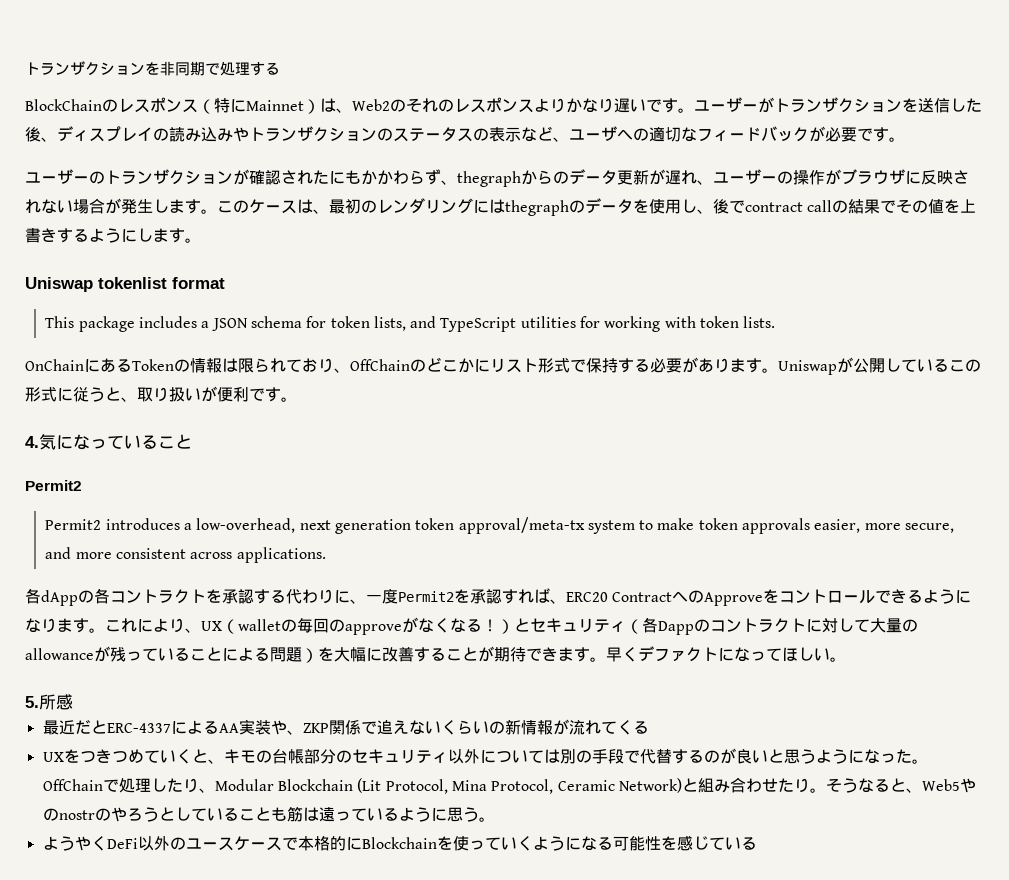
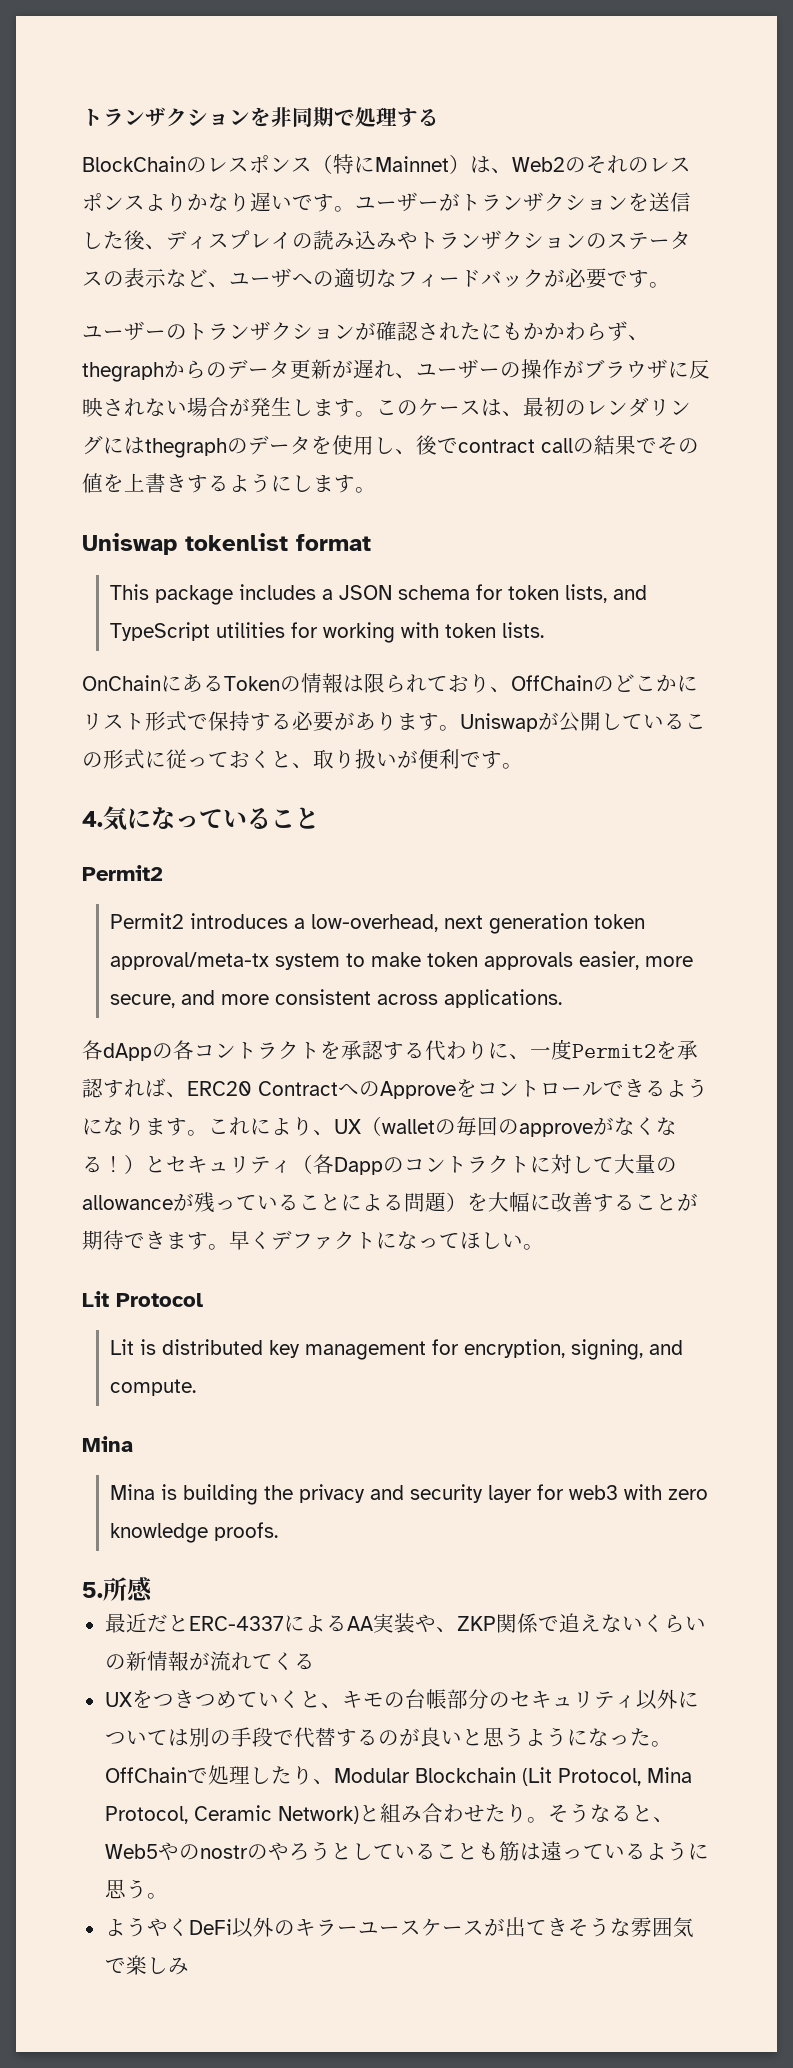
[89,387,105,402] う -> [187,750,271,768] っておく
(846, 659) none -> [82,1291,203,1307] [110,1339,684,1360] [110,1379,197,1396] [82,1436,133,1452] [110,1484,709,1505] [110,1522,279,1543] // Lit Protocol // Lit is distributed key management for encryption, signing, and compute. // Mina // Mina is building the privacy and security layer for web3 with zero knowledge proofs.
(186, 843) none -> [294,1919,358,1936] キラー
[281,835,757,851] で本格的にBlockchainを使っていくようになる可能性を感じている -> [483,1917,694,1938] [104,1955,189,1975] が出てきそうな雰囲気で楽しみ

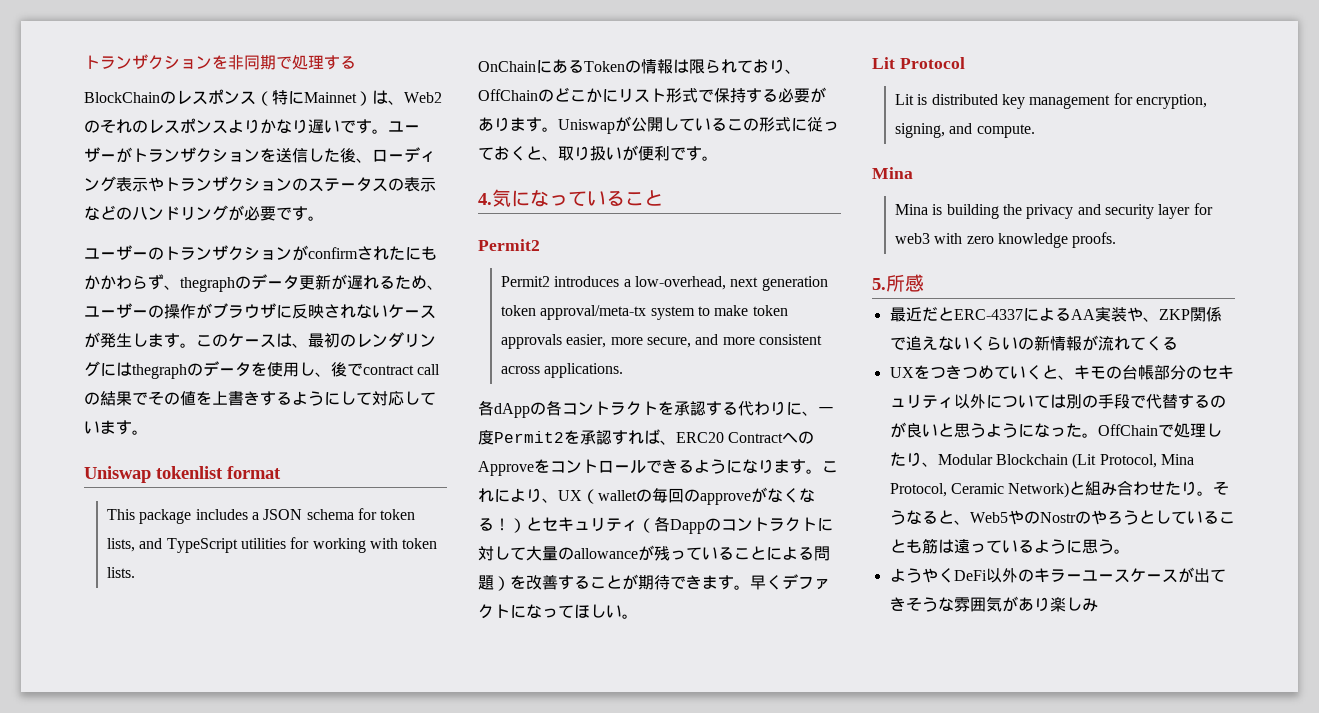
[166,230,397,250] ディスプレイの読み込み -> [372,147,436,162] [84,176,148,192] ローディング表示
[208,268,544,288] 、ユーザへの適切なフィードバック -> [116,205,228,221] のハンドリング
[376,321,419,341] 確認 -> [308,247,358,259] confirm
[164,360,206,379] から -> (235, 284) none
(395, 369) none -> [379,275,427,289] るため
[187,397,229,417] 場合 -> [388,304,436,319] ケース
(313, 483) none -> [356,391,436,406] [84,421,100,434] て対応してい
[488,1192,551,1212] 大幅に -> (526, 582) none
[199,1845,248,1859] nostr -> [1039,512,1076,523] Nostr
[104,1958,126,1973] で -> [1001,596,1050,612] があり

